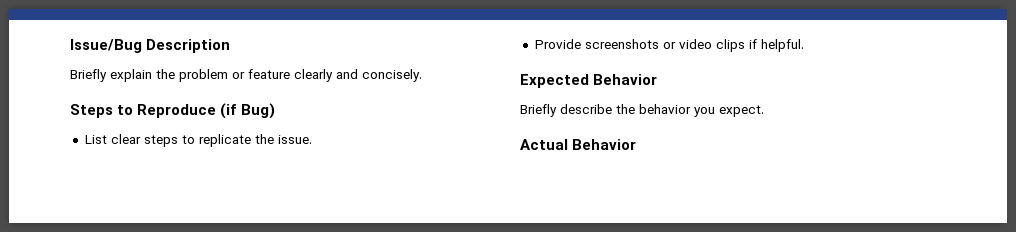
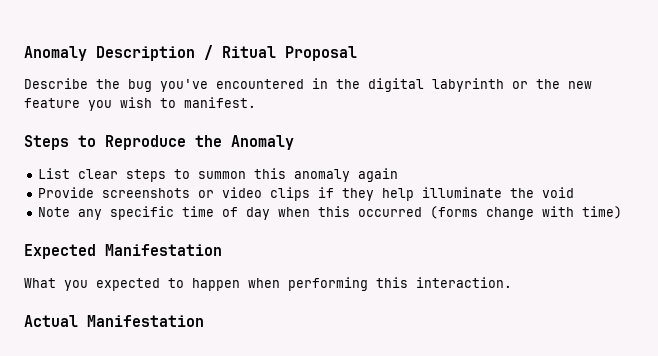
[70,39,142,53] Issue/Bug -> [24,46,87,61] Anomaly
[70,69,422,82] // Briefly explain the problem or feature clearly and concisely. -> [204,45,357,61] [24,78,592,92] [24,97,256,111] / Ritual Proposal // Describe the bug you've encountered in the digital labyrinth or the new feature you wish to manifest.
[220,103,276,119] (if Bug) -> [195,135,294,150] the Anomaly
[198,134,312,147] replicate the issue. -> [198,168,399,182] summon this anomaly again
[760,39,804,52] [520,74,658,88] [520,104,764,117] helpful. // Expected Behavior // Briefly describe the behavior you expect. -> [342,187,575,201] [38,206,623,220] [24,244,222,259] [24,277,512,291] they help illuminate the void // Note any specific time of day when this occurred (forms change with time) // Expected Manifestation // What you expected to happen when performing this interaction.
[572,139,637,150] Behavior -> [87,315,204,327] Manifestation

